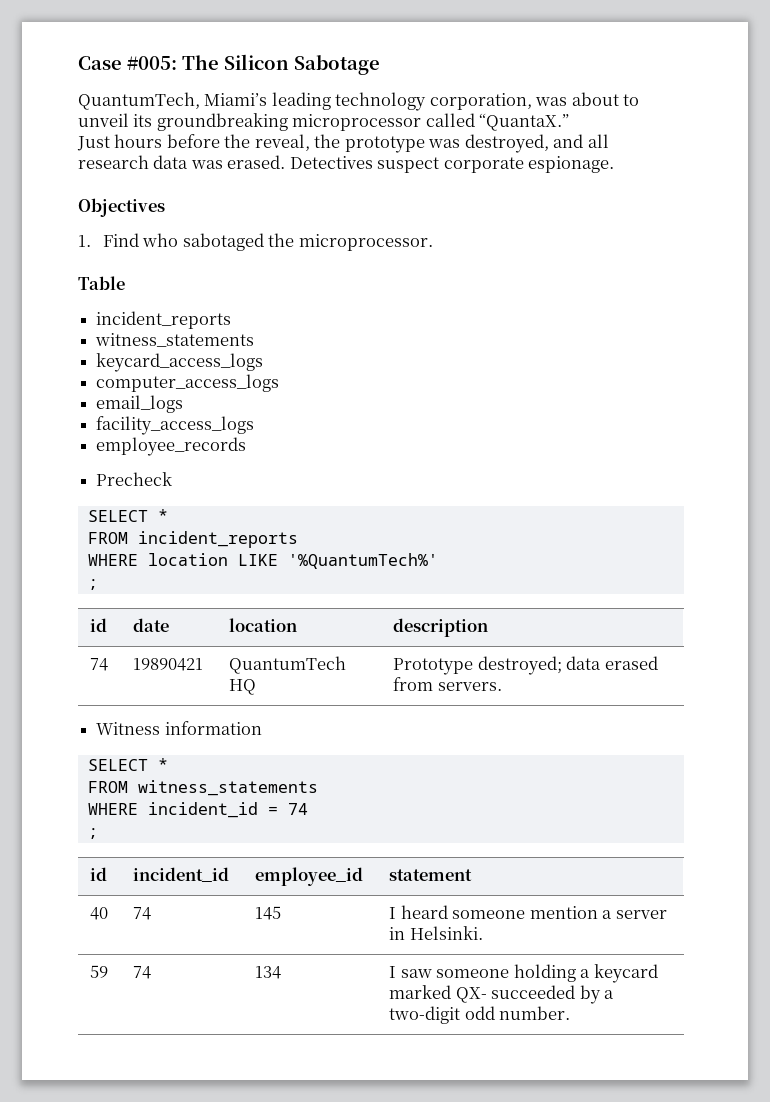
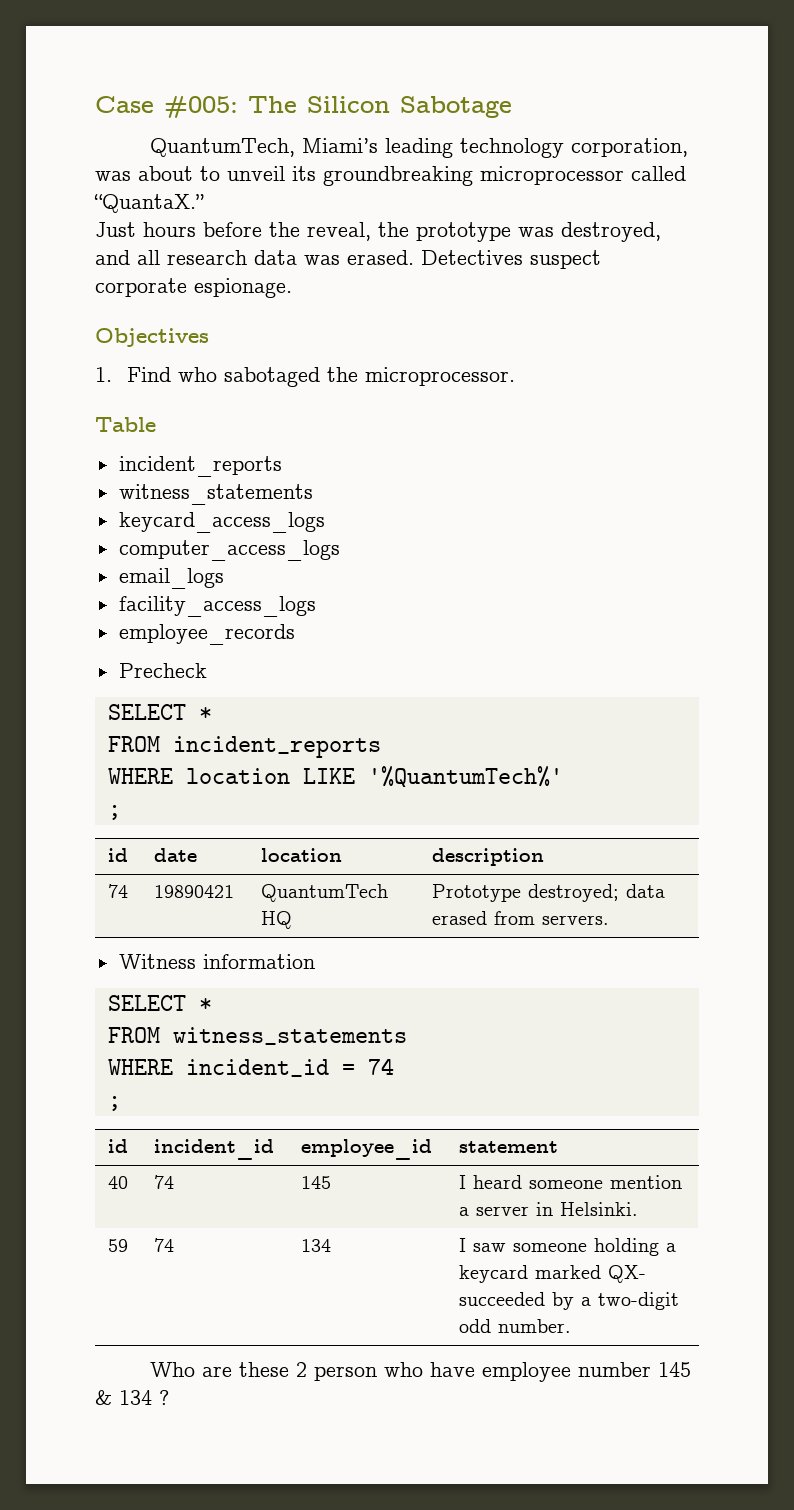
(571, 1013) none -> [150,1362,692,1382] [95,1390,169,1405] // Who are these 2 person who have employee number 145 & 134 ?

